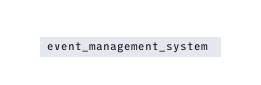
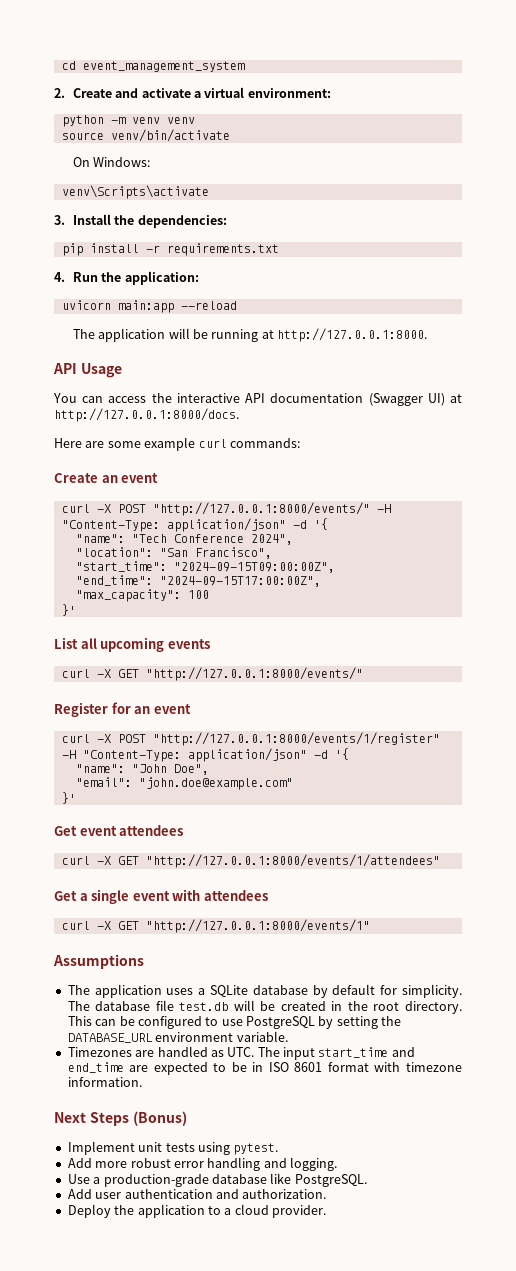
(46, 47) none -> [61,61,76,70] cd
(208, 47) none -> [54,87,331,98] [61,115,195,127] [61,129,230,142] [72,157,151,167] [61,185,209,199] [54,214,227,228] [61,243,279,256] [54,271,199,285] [61,300,237,313] [72,328,428,342] [53,363,122,378] [53,393,463,406] [54,408,239,422] [54,437,300,451] [54,473,159,483] [61,502,391,516] [61,518,328,532] [75,534,293,545] [75,547,272,559] [75,561,335,573] [75,575,321,587] [75,589,209,602] [61,604,76,616] [54,637,210,652] [61,667,363,681] [54,702,191,717] [61,732,440,746] [61,748,349,762] [75,764,209,775] [75,777,293,790] [61,792,76,804] [54,825,184,836] [61,854,440,868] [54,889,268,904] [61,919,370,933] [53,954,144,969] [67,984,462,998] [67,1000,462,1014] [67,1016,402,1029] [67,1031,288,1043] [67,1046,415,1060] [67,1062,462,1075] [67,1077,142,1087] [54,1111,187,1126] [67,1141,279,1155] [67,1157,337,1171] [67,1173,367,1187] [67,1189,327,1199] [67,1204,326,1218] // 2. Create and activate a virtual environment: // python -m venv venv // source venv/bin/activate // On Windows: // venv\Scripts\activate // 3. Install the dependencies: // pip install -r requirements.txt // 4. Run the application: // uvicorn main:app --reload // The application will be running at http://127.0.0.1:8000. // API Usage // You can access the interactive API documentation (Swagger UI) at http://127.0.0.1:8000/docs. // Here are some example curl commands: // Create an event // curl -X POST "http://127.0.0.1:8000/events/" -H "Content-Type: application/json" -d '{ // "name": "Tech Conference 2024", // "location": "San Francisco", // "start_time": "2024-09-15T09:00:00Z", // "end_time": "2024-09-15T17:00:00Z", // "max_capacity": 100 // }' // List all upcoming events // curl -X GET "http://127.0.0.1:8000/events/" // Register for an event // curl -X POST "http://127.0.0.1:8000/events/1/register" -H "Content-Type: application/json" -d '{ // "name": "John Doe", // "email": "john.doe@example.com" // }' // Get event attendees // curl -X GET "http://127.0.0.1:8000/events/1/attendees" // Get a single event with attendees // curl -X GET "http://127.0.0.1:8000/events/1" // Assumptions // The application uses a SQLite database by default for simplicity. The database file test.db will be created in the root directory. This can be configured to use PostgreSQL by setting the DATABASE_URL environment variable. // Timezones are handled as UTC. The input start_time and end_time are expected to be in ISO 8601 format with timezone information. // Next Steps (Bonus) // Implement unit tests using pytest. // Add more robust error handling and logging. // Use a production-grade database like PostgreSQL. // Add user authentication and authorization. // Deploy the application to a cloud provider.

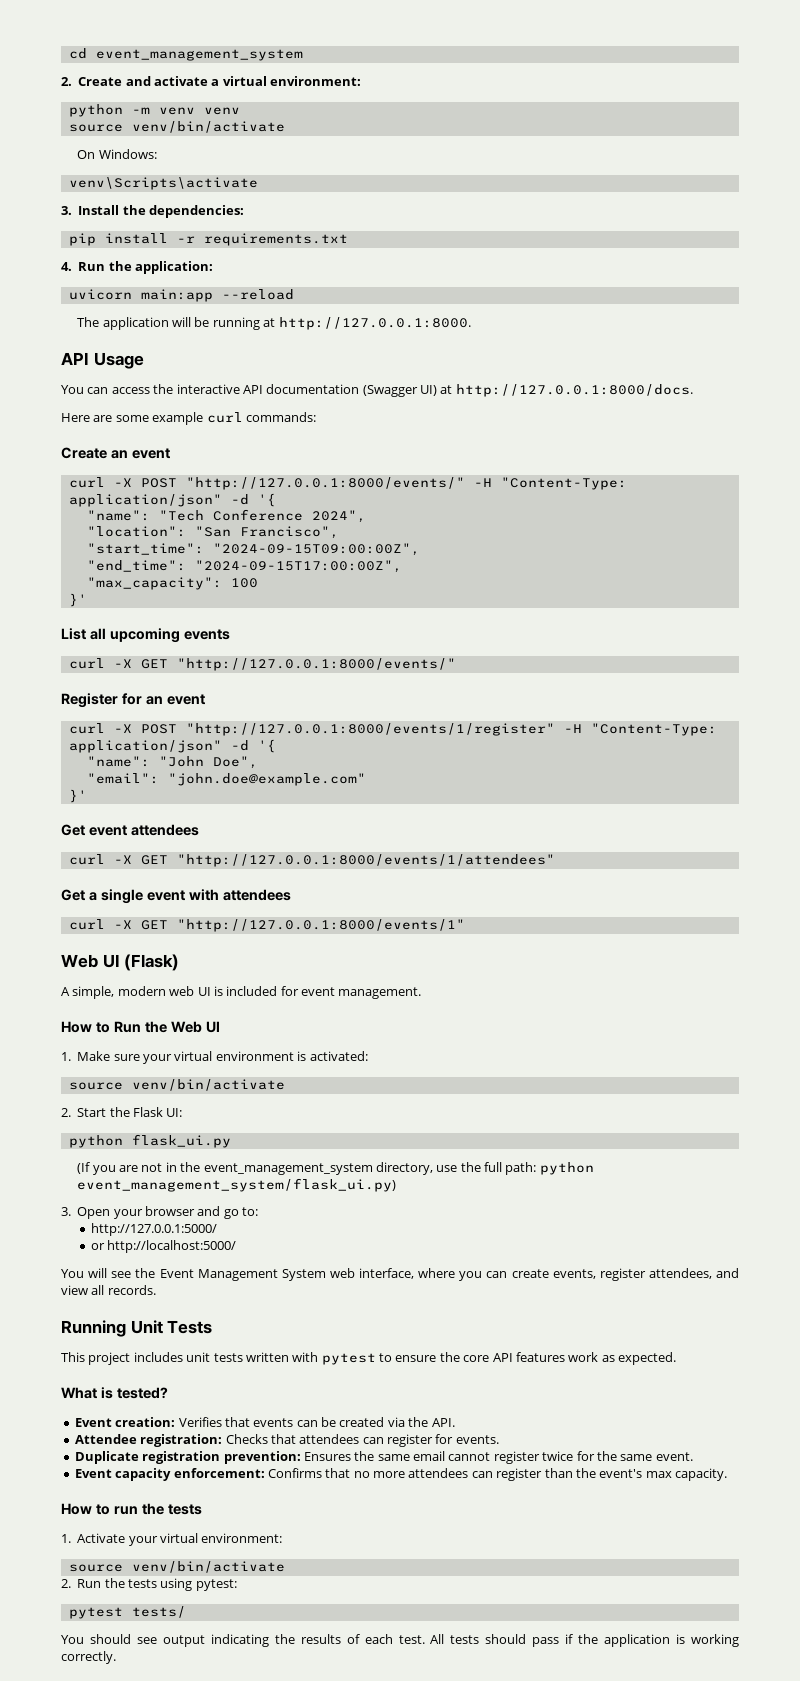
[53,954,144,969] [67,984,462,998] [67,1000,462,1014] [67,1016,402,1029] [67,1031,288,1043] [67,1046,415,1060] [67,1062,462,1075] [67,1077,142,1087] [54,1111,187,1126] [67,1141,279,1155] [67,1157,337,1171] [67,1173,367,1187] [67,1189,327,1199] [67,1204,326,1218] Assumptions // The application uses a SQLite database by default for simplicity. The database file test.db will be created in the root directory. This can be configured to use PostgreSQL by setting the DATABASE_URL environment variable. // Timezones are handled as UTC. The input start_time and end_time are expected to be in ISO 8601 format with timezone information. // Next Steps (Bonus) // Implement unit tests using pytest. // Add more robust error handling and logging. // Use a production-grade database like PostgreSQL. // Add user authentication and authorization. // Deploy the application to a cloud provider. -> [61,954,180,971] [61,986,422,999] [61,1021,220,1033] [61,1051,368,1064] [68,1079,285,1091] [61,1107,183,1117] [68,1134,231,1148] [77,1162,594,1175] [77,1178,397,1192] [61,1206,259,1219] [91,1223,218,1236] [91,1240,237,1253] [61,1268,739,1281] [61,1285,156,1295] [61,1320,213,1337] [61,1352,676,1365] [61,1387,168,1399] [74,1417,455,1427] [74,1434,499,1447] [74,1451,693,1464] [74,1468,727,1481] [61,1503,202,1515] [61,1533,283,1546] [68,1561,285,1573] [61,1578,237,1591] [68,1606,186,1619] [61,1634,740,1647] [61,1651,116,1664] Web UI (Flask) // A simple, modern web UI is included for event management. // How to Run the Web UI // 1. Make sure your virtual environment is activated: // source venv/bin/activate // 2. Start the Flask UI: // python flask_ui.py // (If you are not in the event_management_system directory, use the full path: python event_management_system/flask_ui.py) // 3. Open your browser and go to: // http://127.0.0.1:5000/ // or http://localhost:5000/ // You will see the Event Management System web interface, where you can create events, register attendees, and view all records. // Running Unit Tests // This project includes unit tests written with pytest to ensure the core API features work as expected. // What is tested? // Event creation: Verifies that events can be created via the API. // Attendee registration: Checks that attendees can register for events. // Duplicate registration prevention: Ensures the same email cannot register twice for the same event. // Event capacity enforcement: Confirms that no more attendees can register than the event's max capacity. // How to run the tests // 1. Activate your virtual environment: // source venv/bin/activate // 2. Run the tests using pytest: // pytest tests/ // You should see output indicating the results of each test. All tests should pass if the application is working correctly.

